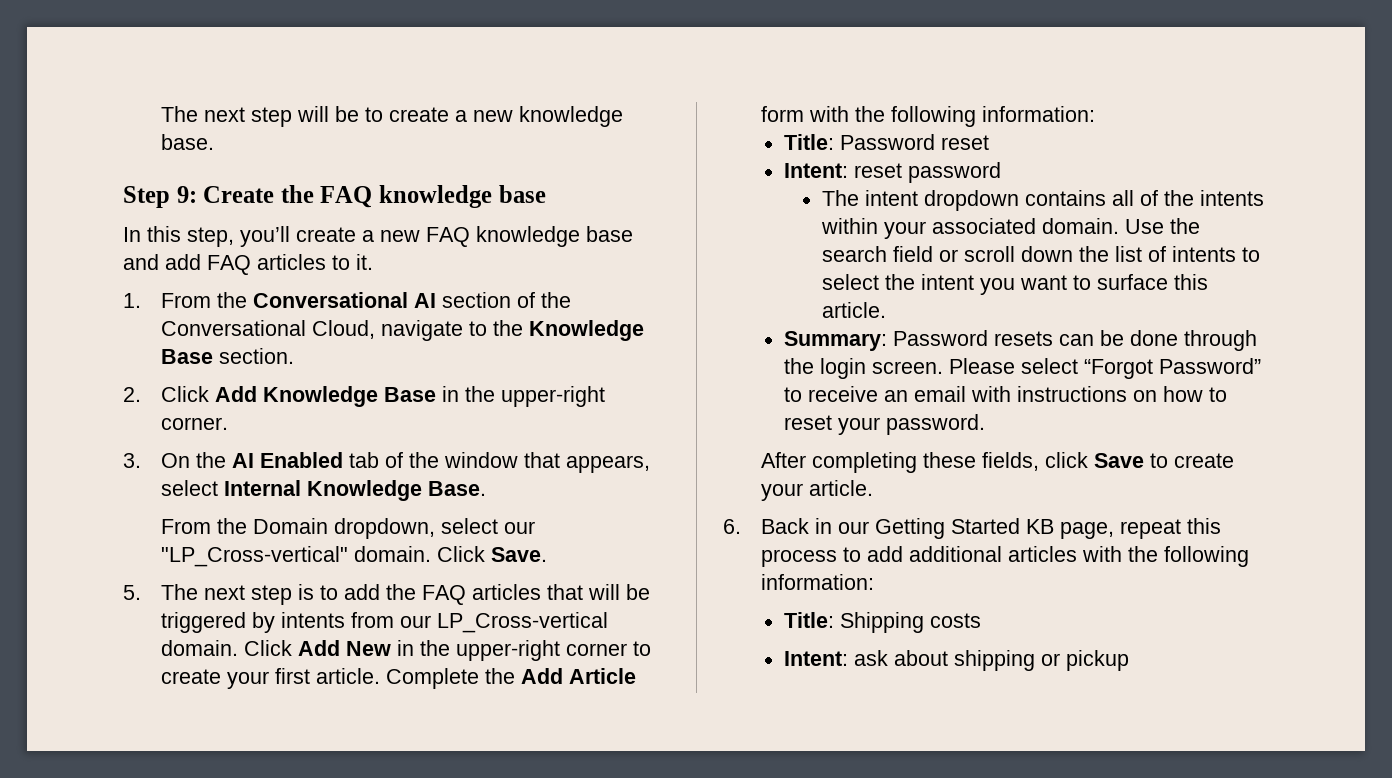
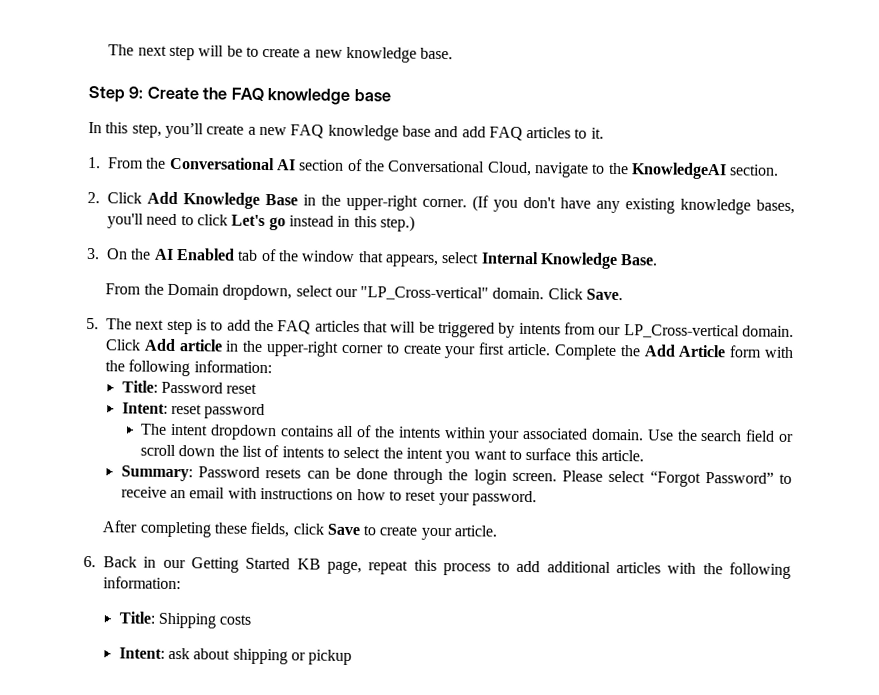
[528,320,644,341] [160,349,213,364] Knowledge Base -> [630,162,727,180] KnowledgeAI
(228, 423) none -> [472,195,795,215] [107,213,415,232] (If you don't have any existing knowledge bases, you'll need to click Let's go instead in this step.)
[345,641,391,656] New -> [178,339,223,352] article

